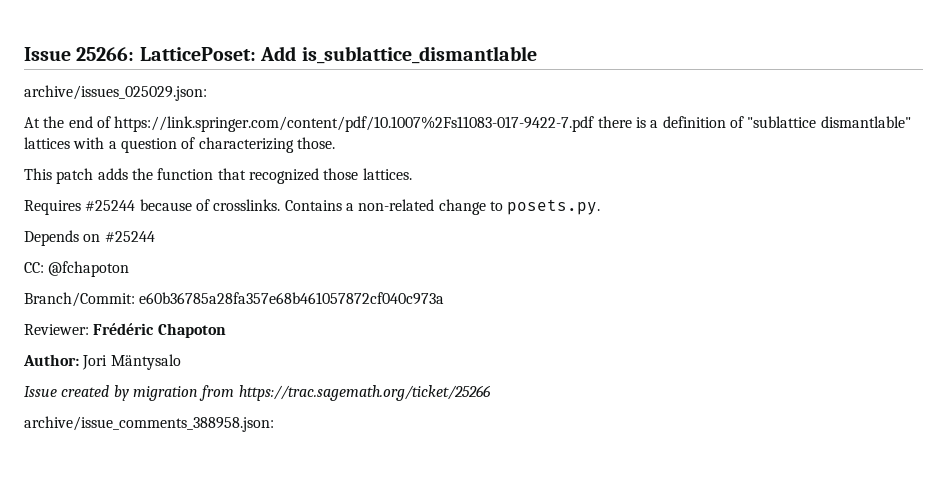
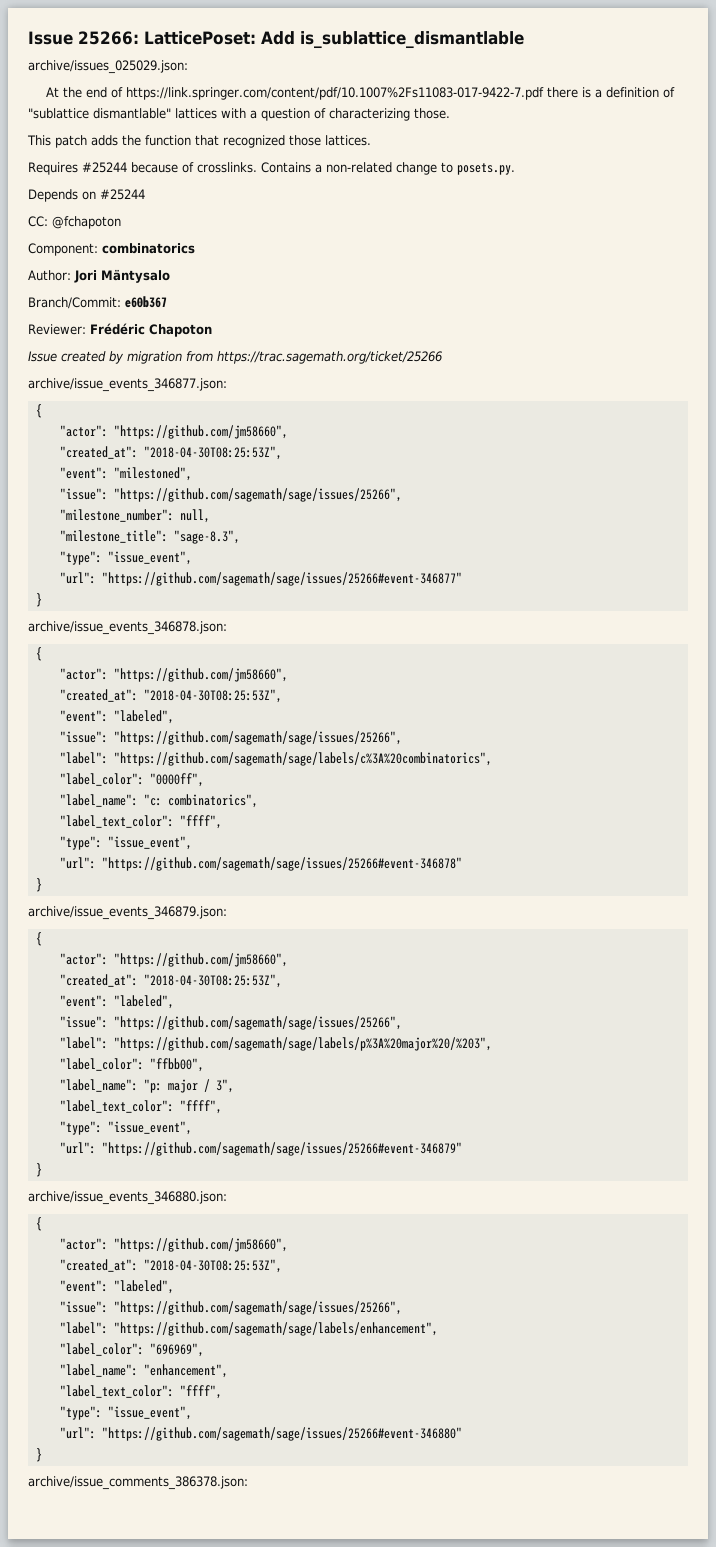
(130, 269) none -> [28,243,195,256] [28,269,170,283] // Component: combinatorics // Author: Jori Mäntysalo
[139,292,445,305] e60b36785a28fa357e68b461057872cf040c973a -> [125,296,167,308] e60b367
[23,354,181,370] // Author: Jori Mäntysalo -> (212, 330) none
[24,416,274,432] archive/issue_comments_388958.json: -> [28,378,227,392] [35,404,42,418] [59,425,288,439] [59,446,282,460] [59,467,192,481] [59,488,402,502] [59,509,210,523] [59,530,240,544] [59,551,192,565] [59,572,462,586] [35,593,42,607] [28,621,227,635] [35,647,42,661] [59,668,288,682] [59,689,282,703] [59,710,174,724] [59,731,402,745] [59,752,492,766] [59,773,204,787] [59,794,258,808] [59,815,222,829] [59,836,192,850] [59,857,462,871] [35,878,42,892] [28,906,227,920] [35,932,42,946] [59,953,288,967] [59,974,282,988] [59,995,174,1009] [59,1016,402,1030] [59,1037,492,1051] [59,1058,204,1072] [59,1079,234,1093] [59,1100,222,1114] [59,1121,192,1135] [59,1142,462,1156] [35,1163,42,1177] [28,1191,227,1205] [35,1217,42,1231] [59,1238,288,1252] [59,1259,282,1273] [59,1280,174,1294] [59,1301,402,1315] [59,1322,438,1336] [59,1343,204,1357] [59,1364,228,1378] [59,1385,222,1399] [59,1406,192,1420] [59,1427,462,1441] [35,1448,42,1462] [28,1476,248,1490] archive/issue_events_346877.json: // { // "actor": "https://github.com/jm58660", // "created_at": "2018-04-30T08:25:53Z", // "event": "milestoned", // "issue": "https://github.com/sagemath/sage/issues/25266", // "milestone_number": null, // "milestone_title": "sage-8.3", // "type": "issue_event", // "url": "https://github.com/sagemath/sage/issues/25266#event-346877" // } // archive/issue_events_346878.json: // { // "actor": "https://github.com/jm58660", // "created_at": "2018-04-30T08:25:53Z", // "event": "labeled", // "issue": "https://github.com/sagemath/sage/issues/25266", // "label": "https://github.com/sagemath/sage/labels/c%3A%20combinatorics", // "label_color": "0000ff", // "label_name": "c: combinatorics", // "label_text_color": "ffff", // "type": "issue_event", // "url": "https://github.com/sagemath/sage/issues/25266#event-346878" // } // archive/issue_events_346879.json: // { // "actor": "https://github.com/jm58660", // "created_at": "2018-04-30T08:25:53Z", // "event": "labeled", // "issue": "https://github.com/sagemath/sage/issues/25266", // "label": "https://github.com/sagemath/sage/labels/p%3A%20major%20/%203", // "label_color": "ffbb00", // "label_name": "p: major / 3", // "label_text_color": "ffff", // "type": "issue_event", // "url": "https://github.com/sagemath/sage/issues/25266#event-346879" // } // archive/issue_events_346880.json: // { // "actor": "https://github.com/jm58660", // "created_at": "2018-04-30T08:25:53Z", // "event": "labeled", // "issue": "https://github.com/sagemath/sage/issues/25266", // "label": "https://github.com/sagemath/sage/labels/enhancement", // "label_color": "696969", // "label_name": "enhancement", // "label_text_color": "ffff", // "type": "issue_event", // "url": "https://github.com/sagemath/sage/issues/25266#event-346880" // } // archive/issue_comments_386378.json:

